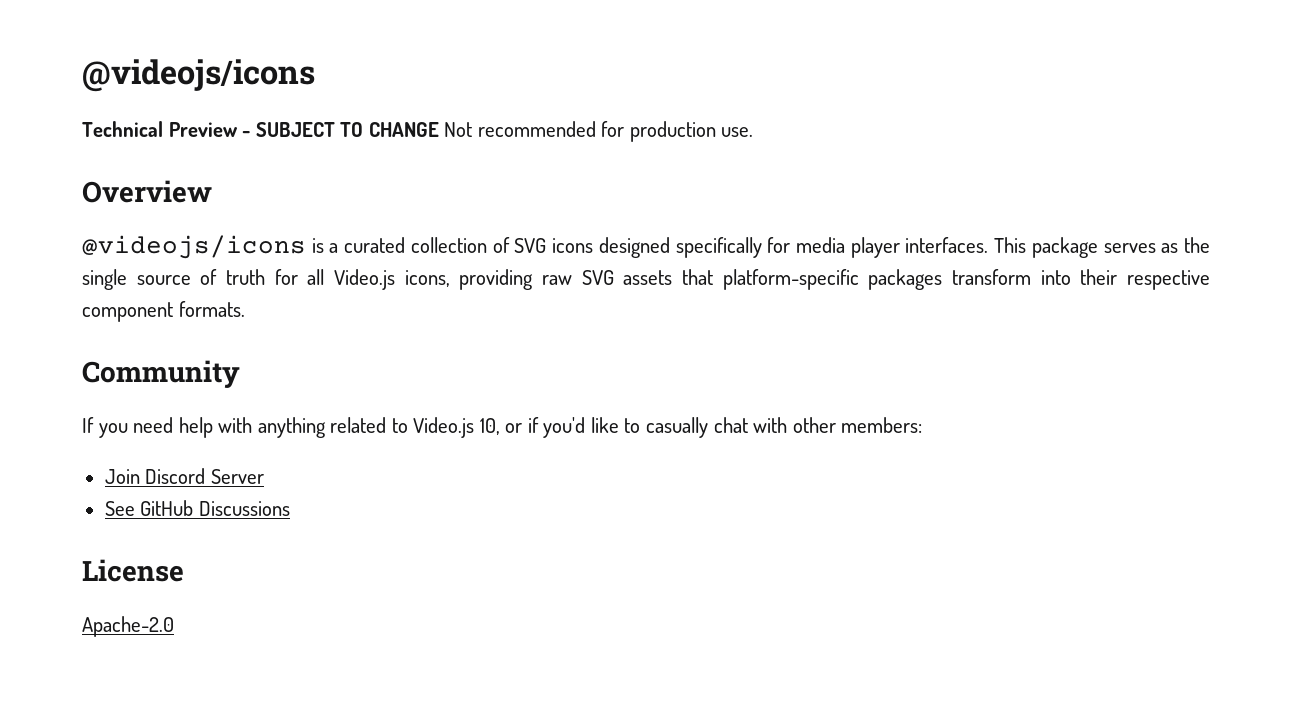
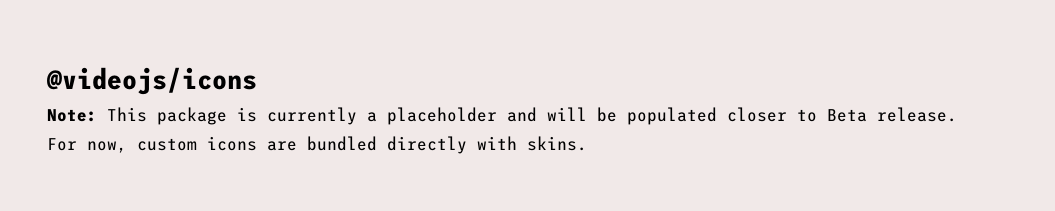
[82,121,754,142] [82,180,212,203] [82,235,1210,259] [82,269,1210,290] [82,301,245,322] [82,360,240,388] [82,417,923,438] [104,468,264,484] [104,500,290,516] [82,559,184,582] [82,616,174,637] Technical Preview - SUBJECT TO CHANGE Not recommended for production use. // Overview // @videojs/icons is a curated collection of SVG icons designed specifically for media player interfaces. This package serves as the single source of truth for all Video.js icons, providing raw SVG assets that platform-specific packages transform into their respective component formats. // Community // If you need help with anything related to Video.js 10, or if you'd like to casually chat with other members: // Join Discord Server // See GitHub Discussions // License // Apache-2.0 -> [47,107,957,125] [47,136,587,154] Note: This package is currently a placeholder and will be populated closer to Beta release. // For now, custom icons are bundled directly with skins.

